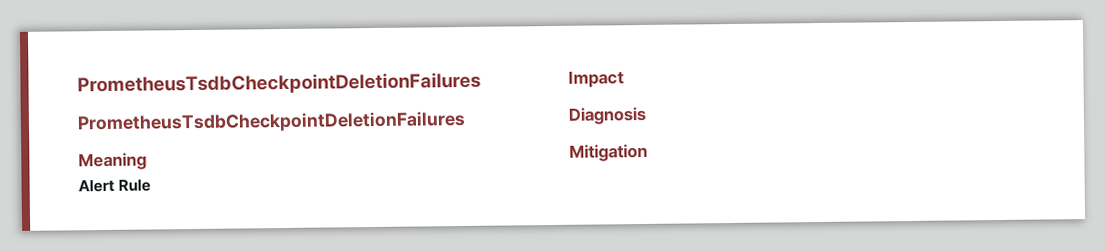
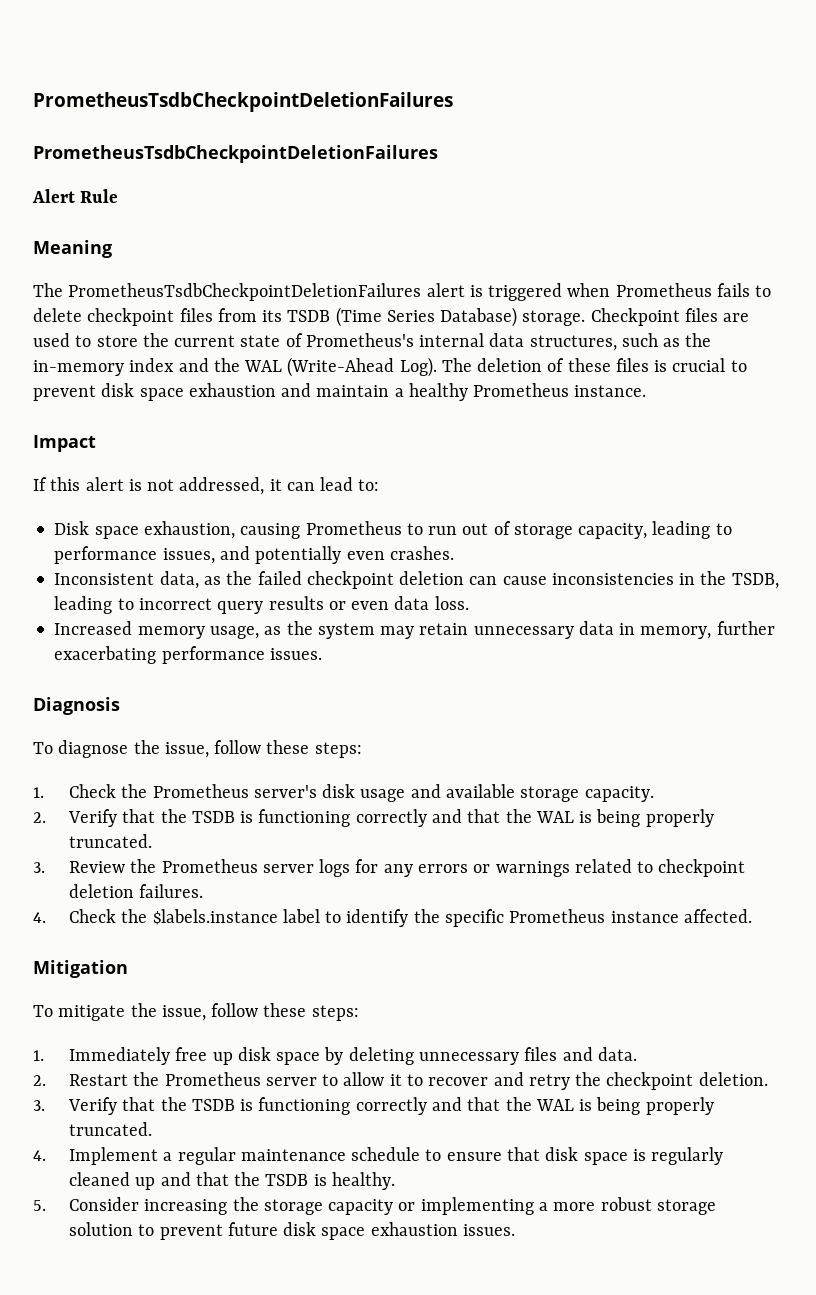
[78,152,147,171] // Meaning -> (438, 154) none
[568,70,624,88] [568,106,646,125] [569,143,648,162] Impact // Diagnosis // Mitigation -> [33,240,112,258] [33,283,772,301] [33,307,750,327] [33,333,712,351] [33,357,747,377] [33,383,647,401] [33,435,96,452] [33,477,380,495] [54,521,732,539] [54,546,454,564] [54,571,779,589] [54,596,469,614] [54,621,775,639] [54,646,322,664] [33,697,120,715] [33,740,362,758] [33,784,654,802] [33,809,714,827] [69,834,153,848] [33,859,746,877] [69,884,204,898] [33,909,752,927] [33,960,128,978] [33,1003,359,1021] [33,1047,637,1065] [33,1072,768,1090] [33,1097,714,1115] [69,1122,153,1136] [33,1147,724,1165] [69,1172,395,1190] [33,1197,716,1215] [69,1222,515,1240] Meaning // The PrometheusTsdbCheckpointDeletionFailures alert is triggered when Prometheus fails to delete checkpoint files from its TSDB (Time Series Database) storage. Checkpoint files are used to store the current state of Prometheus's internal data structures, such as the in-memory index and the WAL (Write-Ahead Log). The deletion of these files is crucial to prevent disk space exhaustion and maintain a healthy Prometheus instance. // Impact // If this alert is not addressed, it can lead to: // Disk space exhaustion, causing Prometheus to run out of storage capacity, leading to performance issues, and potentially even crashes. // Inconsistent data, as the failed checkpoint deletion can cause inconsistencies in the TSDB, leading to incorrect query results or even data loss. // Increased memory usage, as the system may retain unnecessary data in memory, further exacerbating performance issues. // Diagnosis // To diagnose the issue, follow these steps: // 1. Check the Prometheus server's disk usage and available storage capacity. // 2. Verify that the TSDB is functioning correctly and that the WAL is being properly truncated. // 3. Review the Prometheus server logs for any errors or warnings related to checkpoint deletion failures. // 4. Check the $labels.instance label to identify the specific Prometheus instance affected. // Mitigation // To mitigate the issue, follow these steps: // 1. Immediately free up disk space by deleting unnecessary files and data. // 2. Restart the Prometheus server to allow it to recover and retry the checkpoint deletion. // 3. Verify that the TSDB is functioning correctly and that the WAL is being properly truncated. // 4. Implement a regular maintenance schedule to ensure that disk space is regularly cleaned up and that the TSDB is healthy. // 5. Consider increasing the storage capacity or implementing a more robust storage solution to prevent future disk space exhaustion issues.

